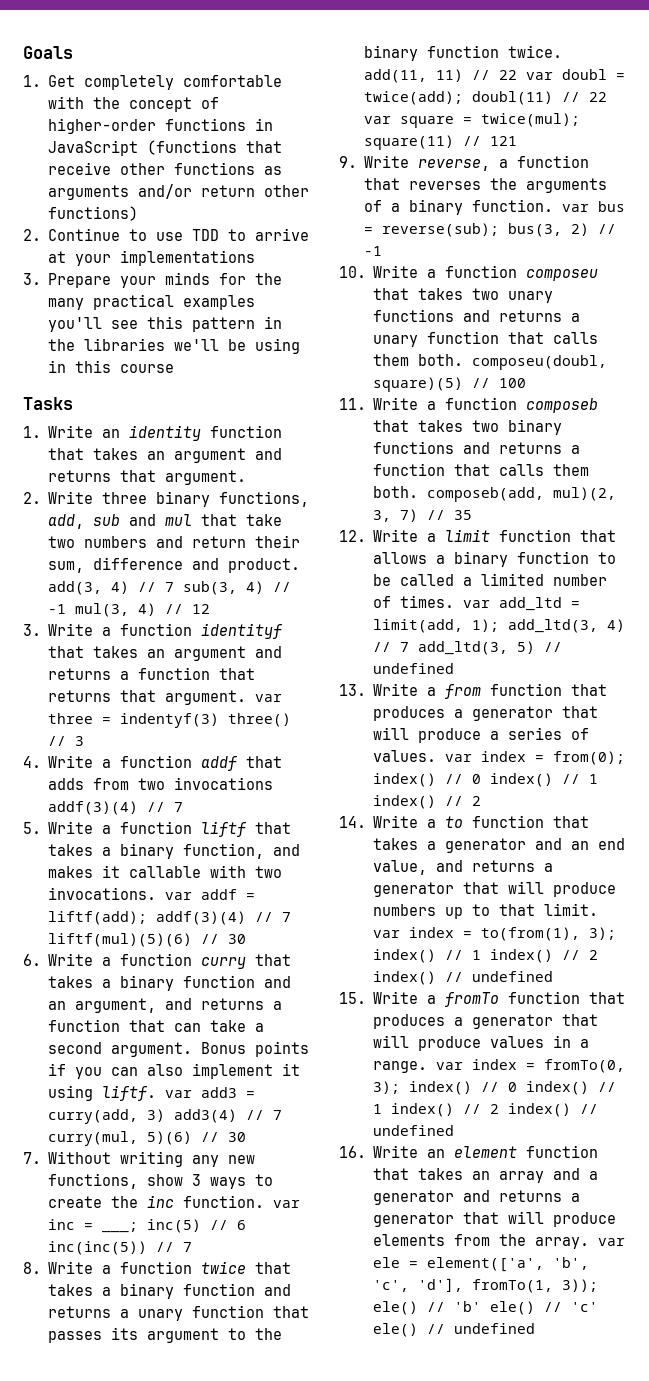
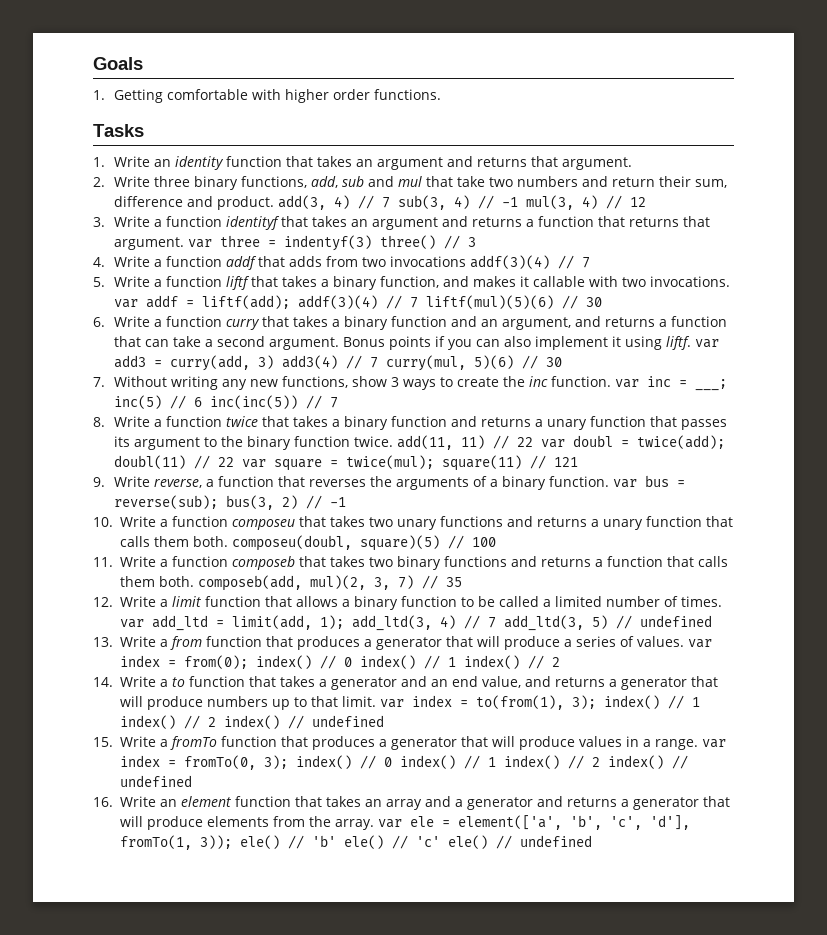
[48,75,283,90] [48,96,220,112] [48,118,274,134] [48,140,283,156] [48,162,283,175] [48,184,310,200] [48,206,139,221] [23,228,310,241] [48,250,256,266] [23,272,283,288] [48,294,256,310] [48,316,283,332] [48,338,301,354] [48,360,175,373] Get completely comfortable with the concept of higher-order functions in JavaScript (functions that receive other functions as arguments and/or return other functions) // 2. Continue to use TDD to arrive at your implementations // 3. Prepare your minds for the many practical examples you'll see this pattern in the libraries we'll be using in this course -> [113,89,441,103] Getting comfortable with higher order functions.

